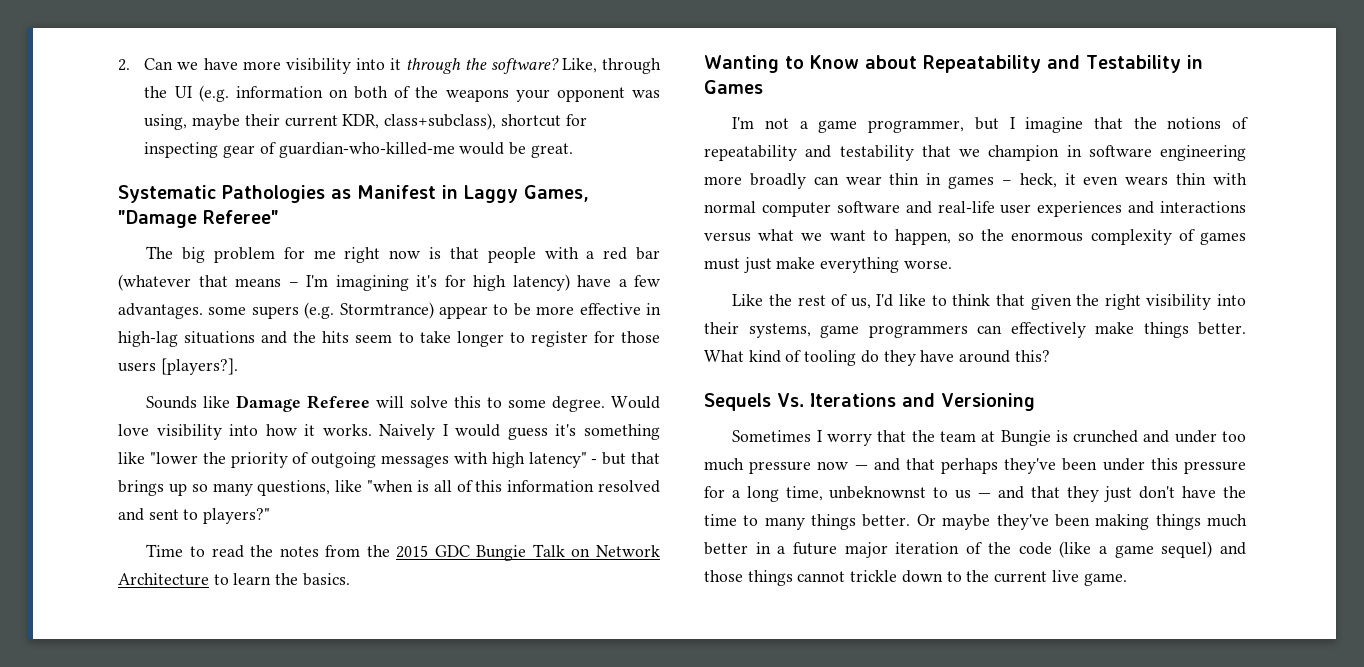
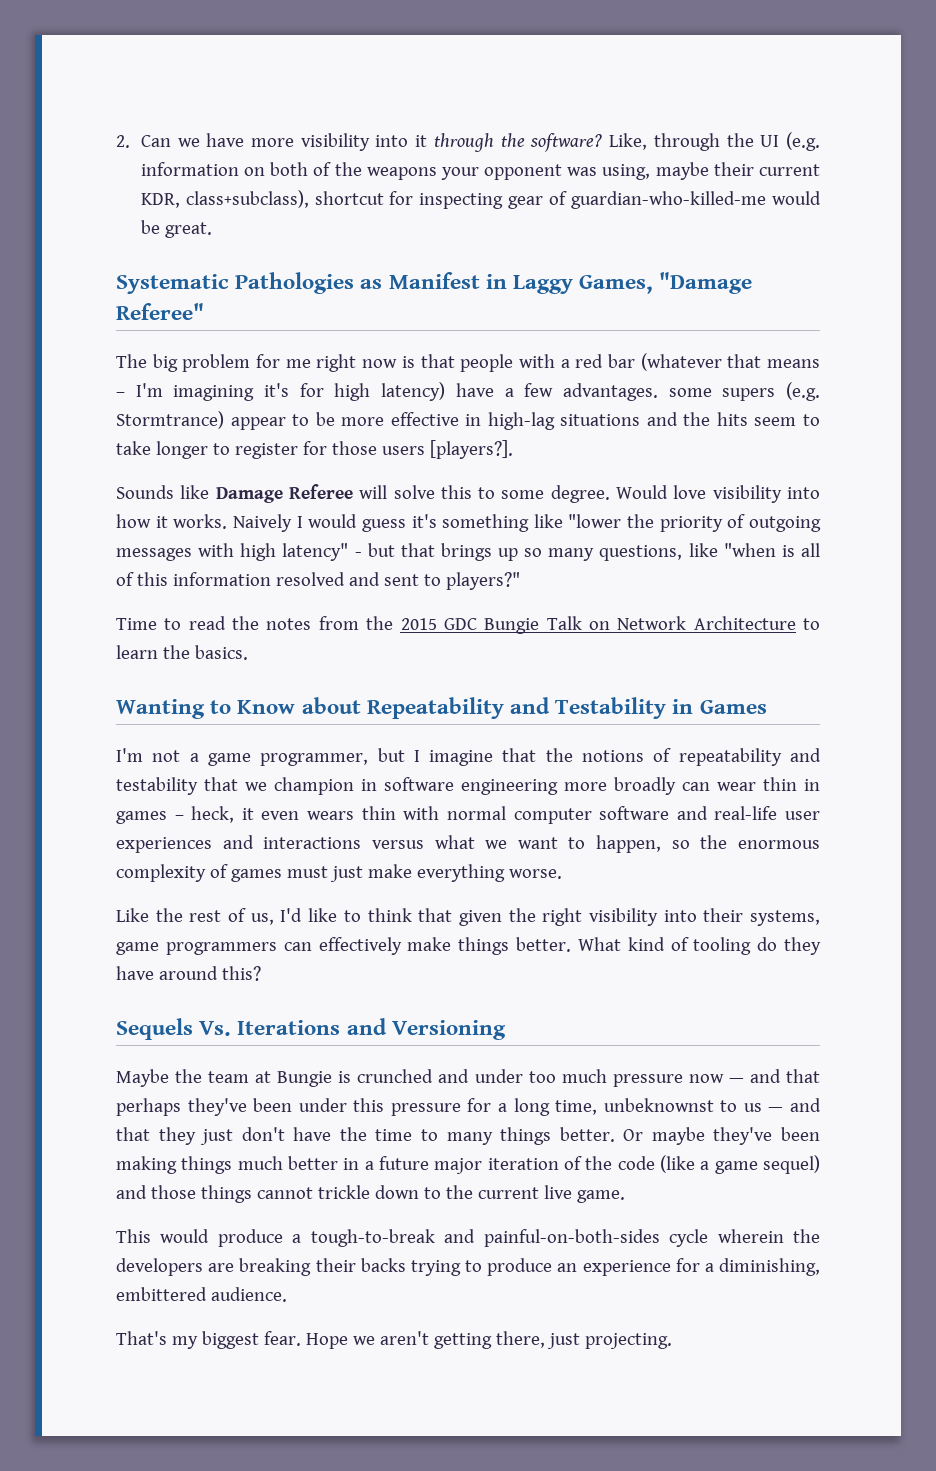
[732,430,907,446] Sometimes I worry that -> [116,1069,169,1087] Maybe
(1127, 579) none -> [116,1229,820,1247] [116,1258,820,1276] [116,1287,287,1302] [116,1331,672,1349] // This would produce a tough-to-break and painful-on-both-sides cycle wherein the developers are breaking their backs trying to produce an experience for a diminishing, embittered audience. // That's my biggest fear. Hope we aren't getting there, just projecting.

